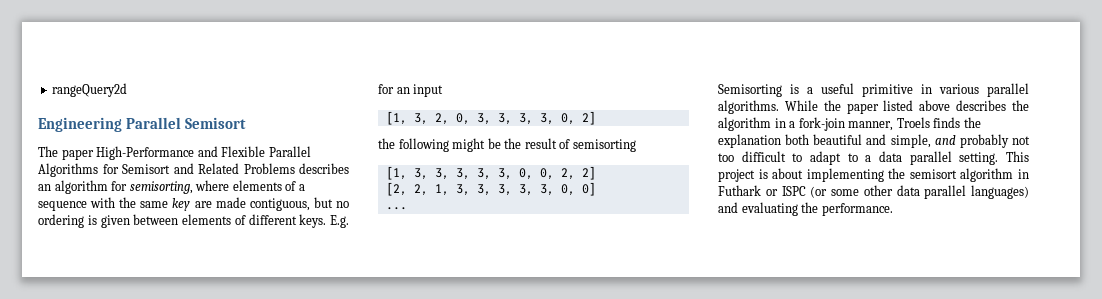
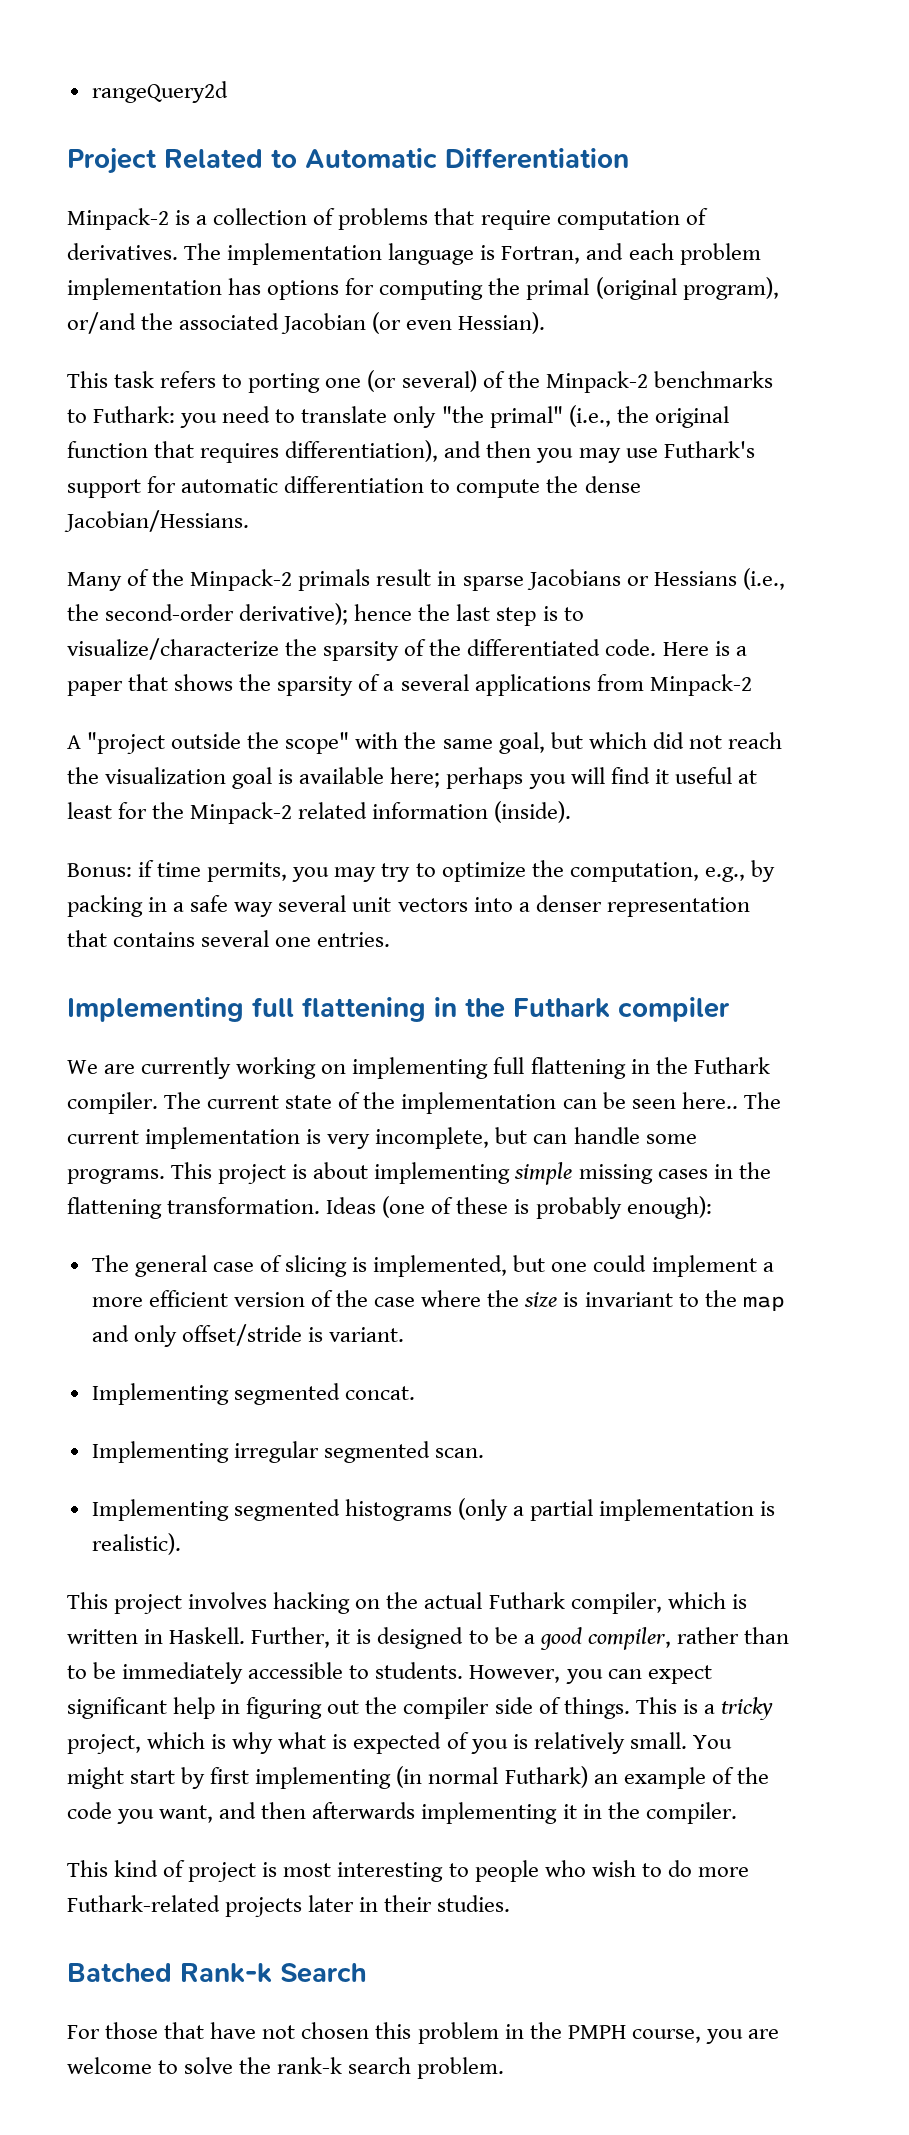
[38,117,246,132] [38,146,311,160] [38,163,349,177] [38,180,305,194] [38,197,349,211] [38,214,349,228] [378,84,444,97] [385,111,596,125] [378,138,636,152] [385,166,596,180] [385,182,596,196] [385,207,407,210] [718,83,1029,97] [718,100,1029,114] [718,117,981,131] [718,134,1030,148] [718,151,999,165] Engineering Parallel Semisort // The paper High-Performance and Flexible Parallel Algorithms for Semisort and Related Problems describes an algorithm for semisorting, where elements of a sequence with the same key are made contiguous, but no ordering is given between elements of different keys. E.g. for an input // [1, 3, 2, 0, 3, 3, 3, 3, 0, 2] // the following might be the result of semisorting // [1, 3, 3, 3, 3, 3, 0, 0, 2, 2] // [2, 2, 1, 3, 3, 3, 3, 3, 0, 0] // ... // Semisorting is a useful primitive in various parallel algorithms. While the paper listed above describes the algorithm in a fork-join manner, Troels finds the explanation both beautiful and simple, and probably not too difficult to adapt to a data parallel setting. -> [67,148,629,174] [67,208,708,230] [67,243,761,265] [67,277,779,300] [67,312,546,334] [67,370,773,393] [67,405,729,428] [67,440,755,463] [67,476,641,498] [64,510,249,532] [67,568,785,591] [67,603,584,626] [67,638,747,661] [67,674,752,696] [67,732,782,754] [67,767,757,789] [67,801,572,824] [67,860,775,882] [67,895,750,917] [67,930,391,947] [67,997,730,1022] [67,1057,770,1079] [67,1092,781,1114] [67,1127,697,1149] [67,1169,165,1184] Project Related to Automatic Differentiation // Minpack-2 is a collection of problems that require computation of derivatives. The implementation language is Fortran, and each problem implementation has options for computing the primal (original program), or/and the associated Jacobian (or even Hessian). // This task refers to porting one (or several) of the Minpack-2 benchmarks to Futhark: you need to translate only "the primal" (i.e., the original function that requires differentiation), and then you may use Futhark's support for automatic differentiation to compute the dense Jacobian/Hessians. // Many of the Minpack-2 primals result in sparse Jacobians or Hessians (i.e., the second-order derivative); hence the last step is to visualize/characterize the sparsity of the differentiated code. Here is a paper that shows the sparsity of a several applications from Minpack-2 // A "project outside the scope" with the same goal, but which did not reach the visualization goal is available here; perhaps you will find it useful at least for the Minpack-2 related information (inside). // Bonus: if time permits, you may try to optimize the computation, e.g., by packing in a safe way several unit vectors into a denser representation that contains several one entries. // Implementing full flattening in the Futhark compiler // We are currently working on implementing full flattening in the Futhark compiler. The current state of the implementation can be seen here.. The current implementation is very incomplete, but can handle some programs.
[888,168,1029,182] [718,185,1029,199] [718,202,893,216] the semisort algorithm in Futhark or ISPC (or some other data parallel languages) and evaluating the performance. -> [514,1162,771,1185] [67,1196,712,1219] [91,1255,774,1277] [91,1290,785,1311] [91,1324,405,1347] [91,1383,415,1405] [91,1441,484,1463] [91,1498,776,1521] [91,1533,181,1555] [67,1592,747,1614] [67,1627,789,1650] [67,1662,712,1684] [67,1697,773,1720] [67,1732,732,1754] [67,1766,769,1789] [67,1802,737,1824] [67,1860,749,1882] [67,1895,511,1917] [67,1963,366,1983] [67,2022,779,2044] [67,2057,505,2079] simple missing cases in the flattening transformation. Ideas (one of these is probably enough): // The general case of slicing is implemented, but one could implement a more efficient version of the case where the size is invariant to the map and only offset/stride is variant. // Implementing segmented concat. // Implementing irregular segmented scan. // Implementing segmented histograms (only a partial implementation is realistic). // This project involves hacking on the actual Futhark compiler, which is written in Haskell. Further, it is designed to be a good compiler, rather than to be immediately accessible to students. However, you can expect significant help in figuring out the compiler side of things. This is a tricky project, which is why what is expected of you is relatively small. You might start by first implementing (in normal Futhark) an example of the code you want, and then afterwards implementing it in the compiler. // This kind of project is most interesting to people who wish to do more Futhark-related projects later in their studies. // Batched Rank-k Search // For those that have not chosen this problem in the PMPH course, you are welcome to solve the rank-k search problem.

